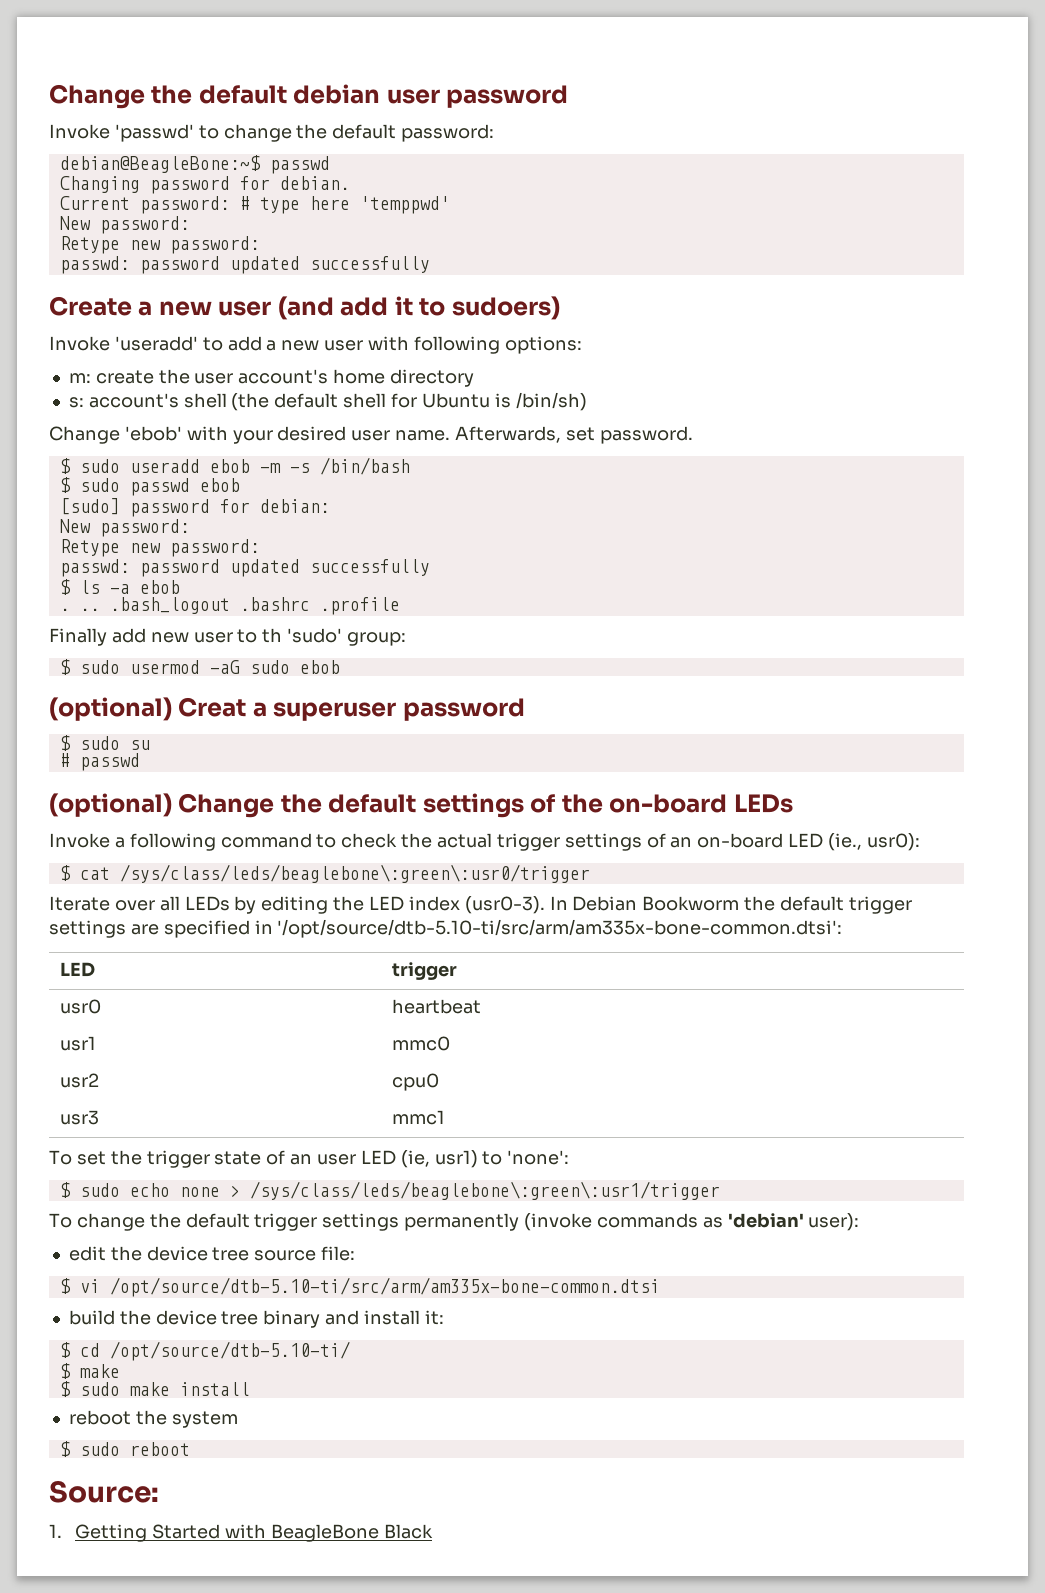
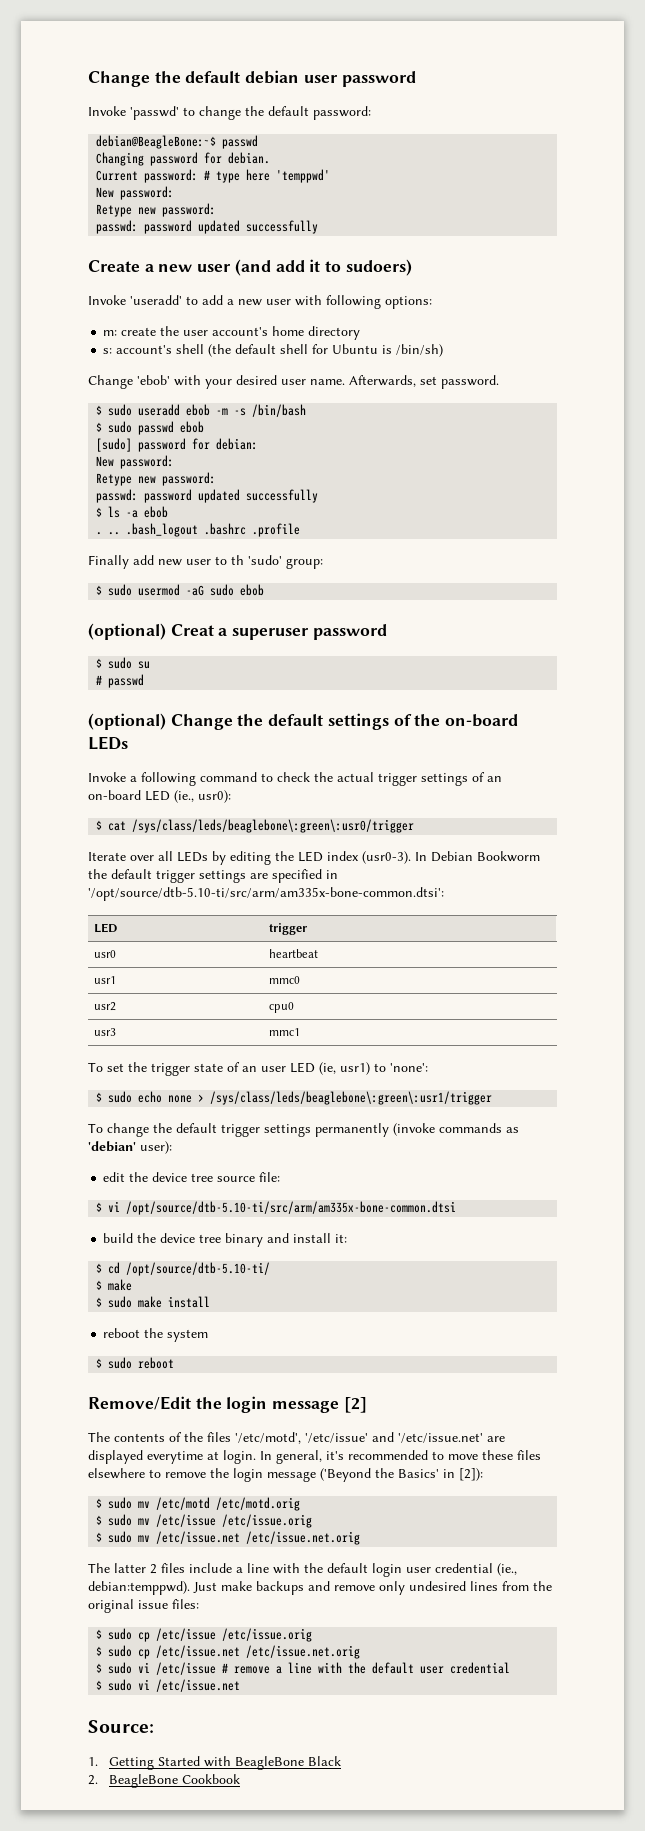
(190, 1449) none -> [88,1396,367,1413] [88,1432,505,1444] [88,1450,541,1464] [88,1468,483,1482] [96,1497,301,1511] [96,1514,313,1528] [96,1531,361,1545] [88,1563,517,1577] [88,1581,552,1595] [88,1599,199,1613] [96,1628,313,1642] [96,1645,361,1659] [96,1662,511,1675] [96,1679,241,1692] // Remove/Edit the login message [2] // The contents of the files '/etc/motd', '/etc/issue' and '/etc/issue.net' are displayed everytime at login. In general, it's recommended to move these files elsewhere to remove the login message ('Beyond the Basics' in [2]): // $ sudo mv /etc/motd /etc/motd.orig // $ sudo mv /etc/issue /etc/issue.orig // $ sudo mv /etc/issue.net /etc/issue.net.orig // The latter 2 files include a line with the default login user credential (ie., debian:temppwd). Just make backups and remove only undesired lines from the original issue files: // $ sudo cp /etc/issue /etc/issue.orig // $ sudo cp /etc/issue.net /etc/issue.net.orig // $ sudo vi /etc/issue # remove a line with the default user credential // $ sudo vi /etc/issue.net
(433, 1531) none -> [88,1774,240,1788] // 2. BeagleBone Cookbook

